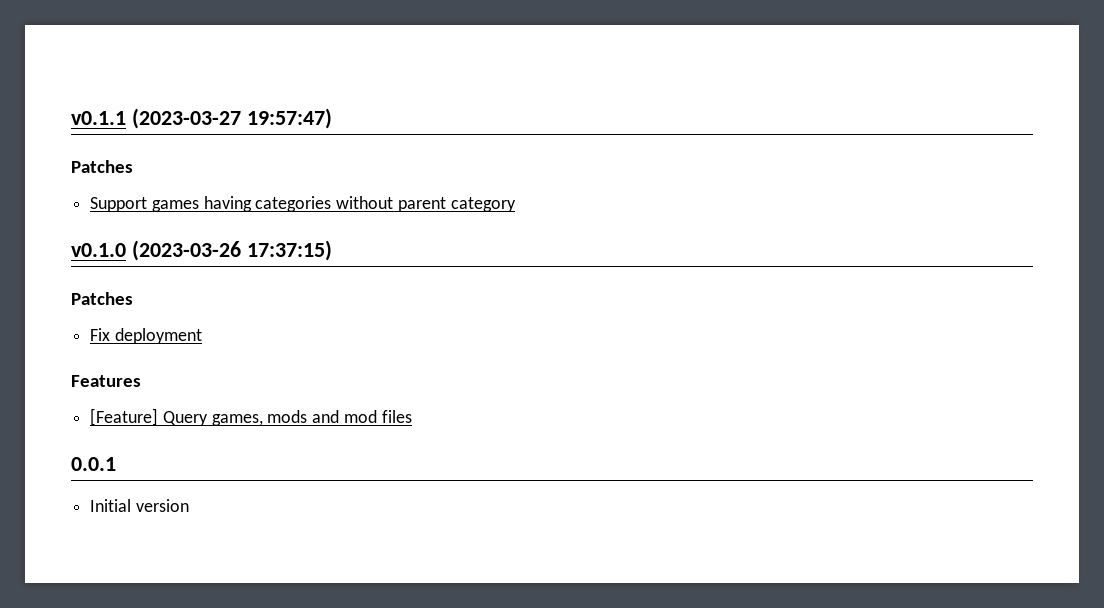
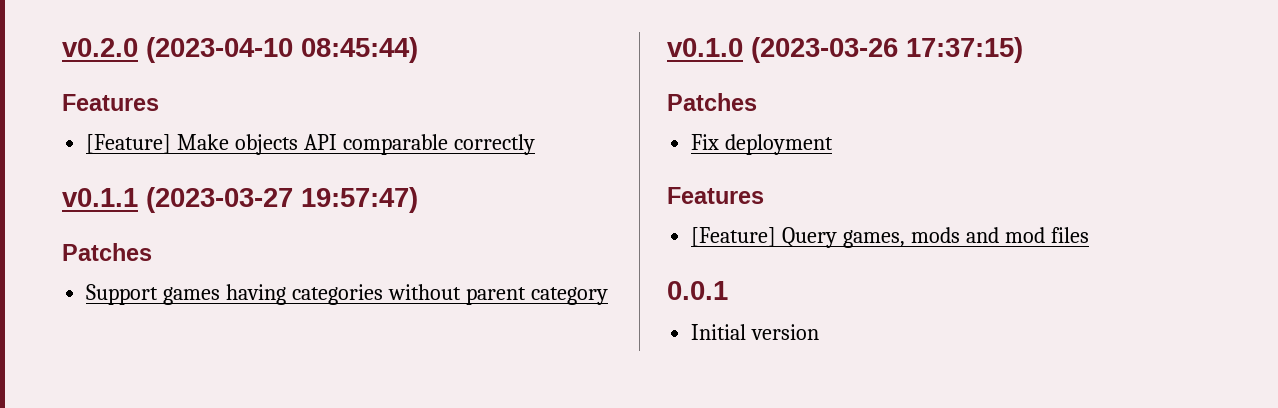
(71, 118) none -> [62,37,418,63] [62,94,159,111] [86,134,535,155] v0.2.0 (2023-04-10 08:45:44) // Features // [Feature] Make objects API comparable correctly //

